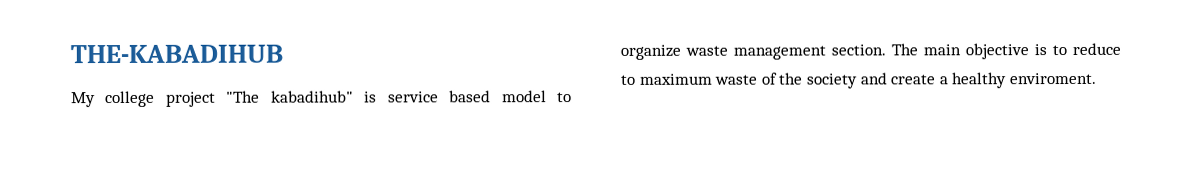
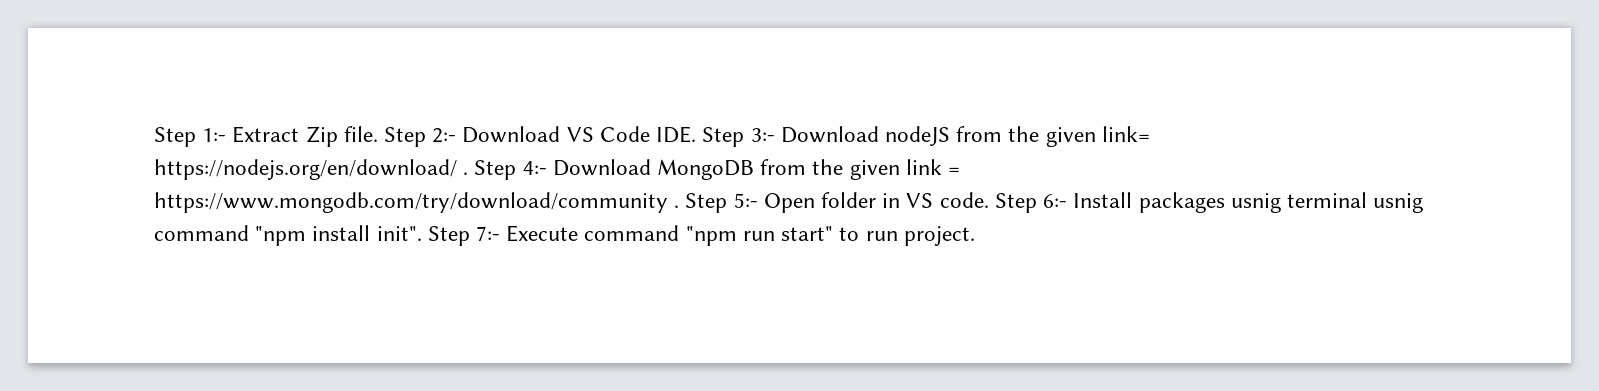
[70,44,283,64] [71,90,572,108] [620,42,1121,60] [620,72,1096,89] THE-KABADIHUB // My college project "The kabadihub" is service based model to organize waste management section. The main objective is to reduce to maximum waste of the society and create a healthy enviroment. -> [154,126,1150,147] [154,159,961,180] [154,192,1424,213] [154,225,975,246] Step 1:- Extract Zip file. Step 2:- Download VS Code IDE. Step 3:- Download nodeJS from the given link= https://nodejs.org/en/download/ . Step 4:- Download MongoDB from the given link = https://www.mongodb.com/try/download/community . Step 5:- Open folder in VS code. Step 6:- Install packages usnig terminal usnig command "npm install init". Step 7:- Execute command "npm run start" to run project.

